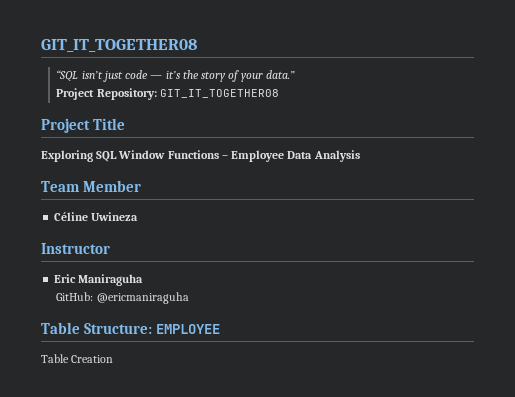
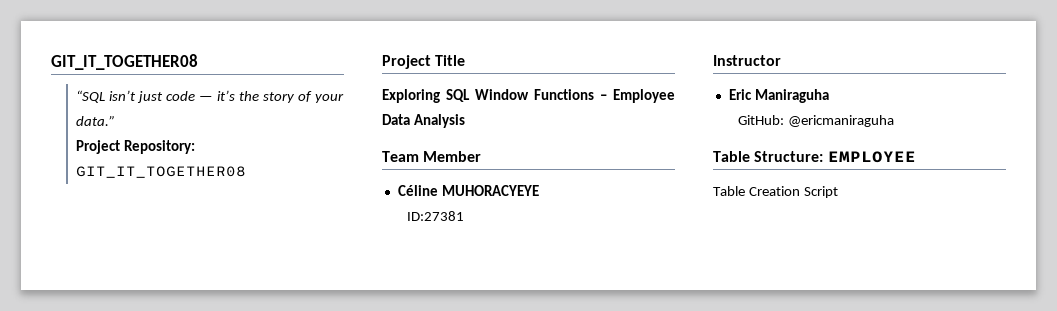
[91,212,139,221] Uwineza -> [441,185,539,196] [407,211,465,221] MUHORACYEYE // ID:27381
(114, 359) none -> [803,186,838,198] Script

